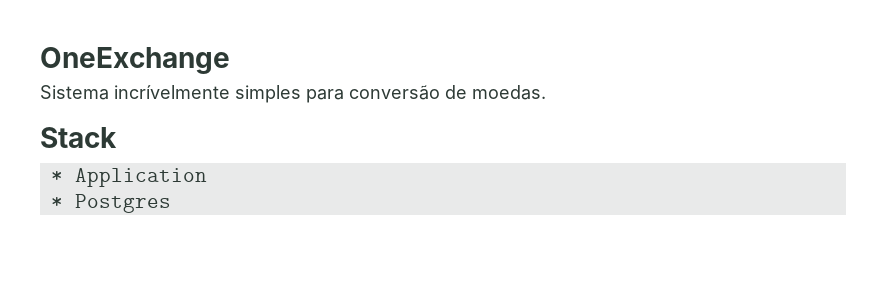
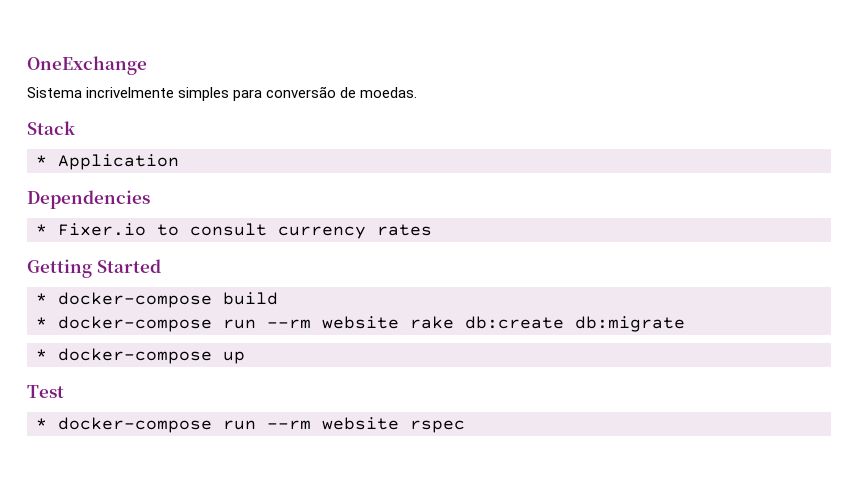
[114,85,230,99] incrívelmente -> [86,87,175,98] incrivelmente
[50,194,171,213] // * Postgres -> [27,190,150,209] [36,223,432,239] [27,259,161,278] [36,292,278,308] [36,316,685,332] [36,348,245,364] [27,385,64,398] [36,417,465,433] // Dependencies // * Fixer.io to consult currency rates // Getting Started // * docker-compose build // * docker-compose run --rm website rake db:create db:migrate // * docker-compose up // Test // * docker-compose run --rm website rspec

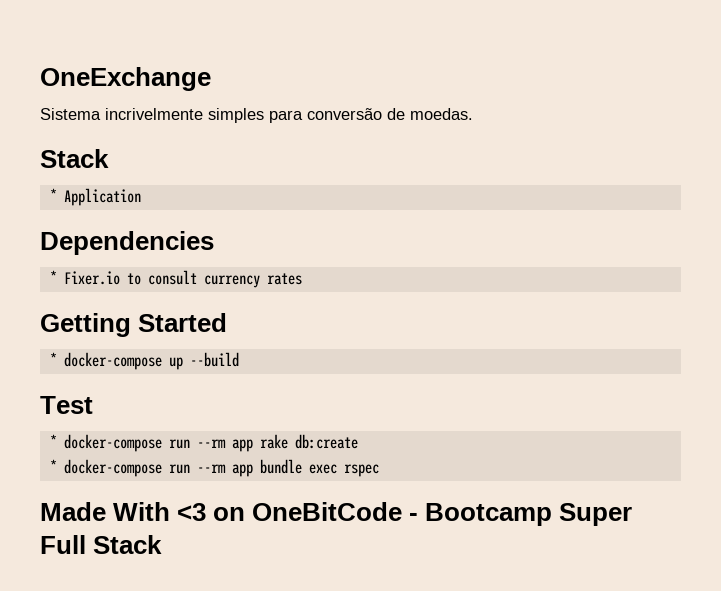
[36,292,278,308] [36,316,685,332] // * docker-compose build // * docker-compose run --rm website rake db:create db:migrate -> (228, 322) none
(245, 357) none -> [189,352,239,367] --build
[322,417,465,433] website rspec -> [231,434,358,452] [49,459,379,477] [40,502,633,526] [40,535,163,554] app rake db:create // * docker-compose run --rm app bundle exec rspec // Made With <3 on OneBitCode - Bootcamp Super Full Stack

